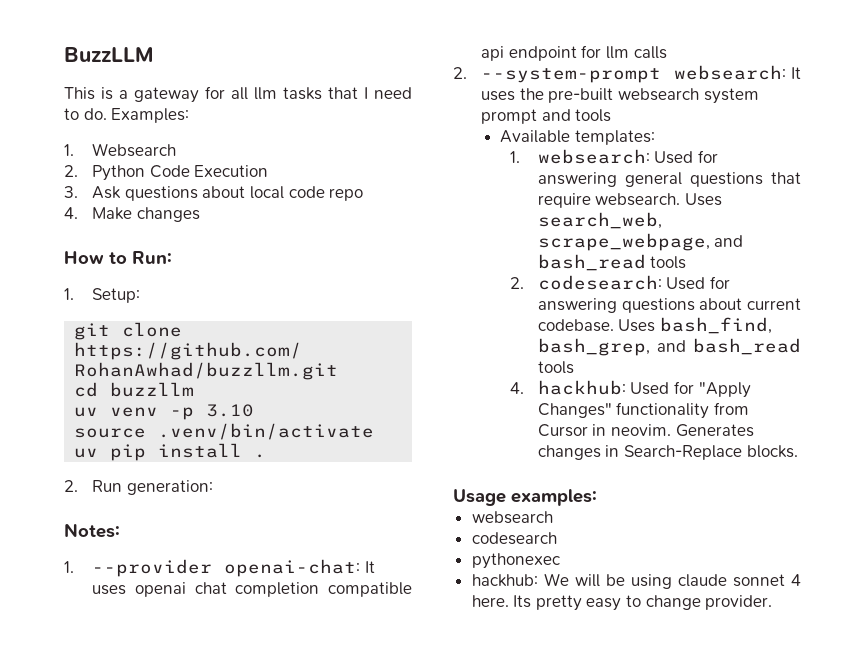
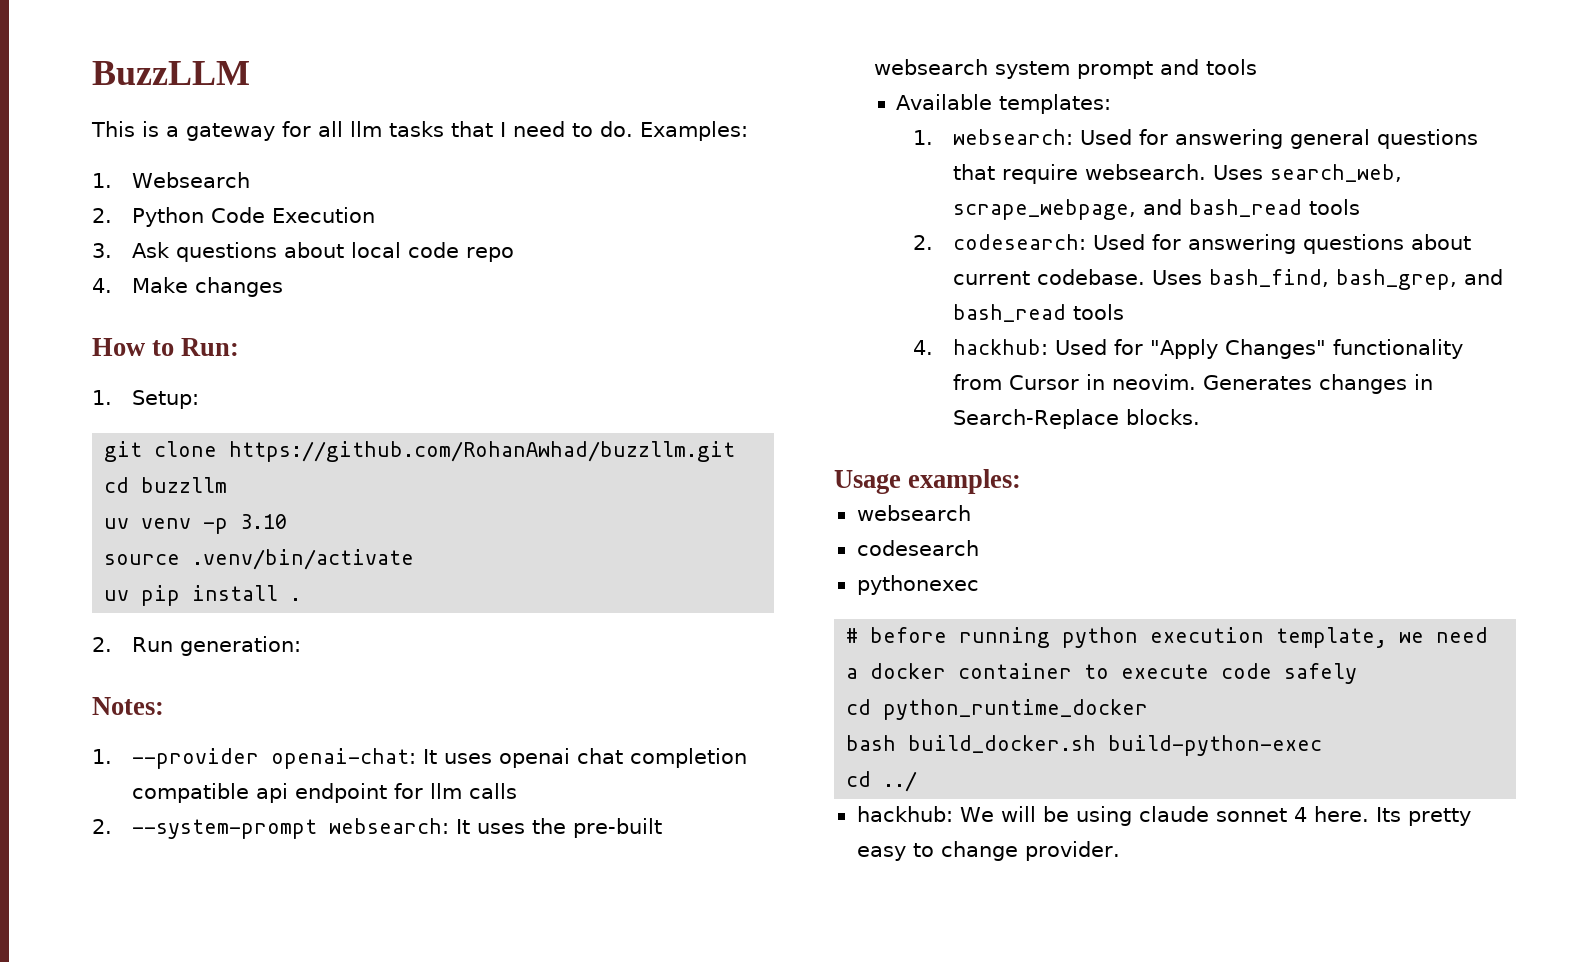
(560, 561) none -> [846,627,1489,648] [846,663,1358,684] [846,699,1149,720] [846,735,1323,756] [846,771,918,792] // # before running python execution template, we need a docker container to execute code safely // cd python_runtime_docker // bash build_docker.sh build-python-exec // cd ../

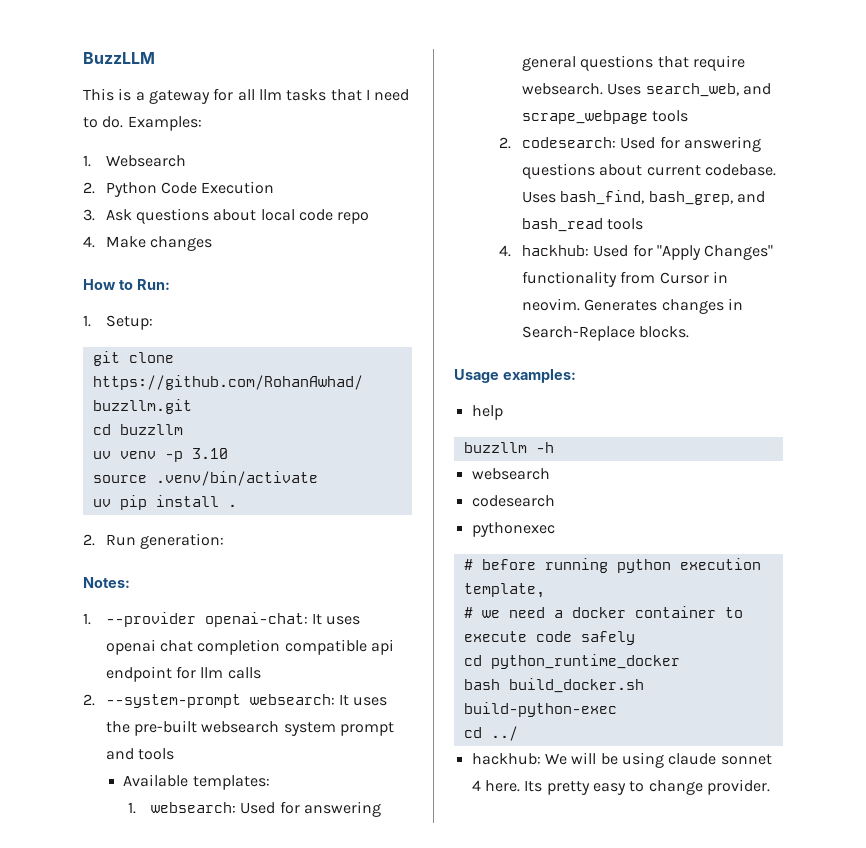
[953,199,1303,220] scrape_webpage, and bash_read -> [743,83,772,95] [522,110,649,124] and scrape_webpage
(1022, 481) none -> [471,405,503,420] [463,442,554,453] // help // buzzllm -h
(1388, 637) none -> [463,607,473,618] // #

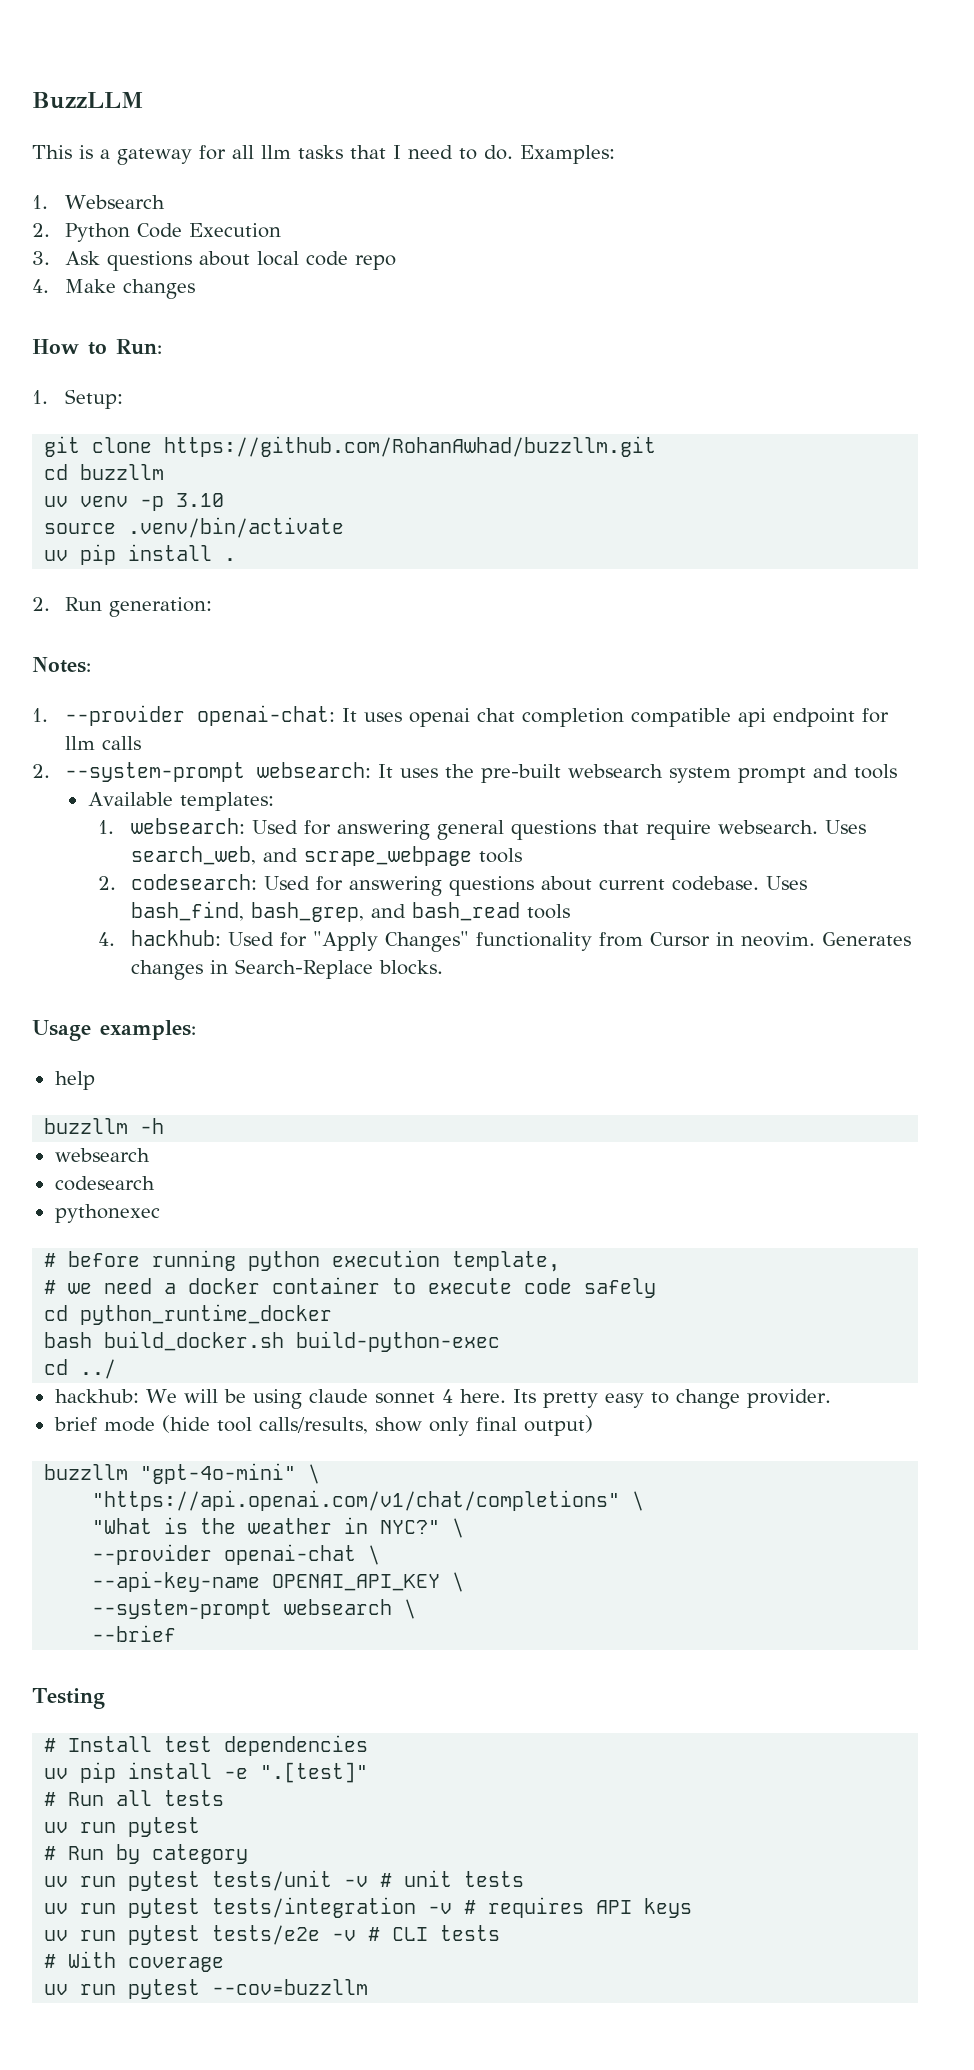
(770, 787) none -> [53,1415,593,1436] [44,1463,321,1484] [92,1490,645,1511] [92,1517,465,1538] [92,1544,381,1565] [92,1571,465,1592] [92,1599,417,1619] [92,1625,177,1642] [32,1688,105,1709] [44,1735,369,1756] [44,1762,369,1783] [44,1790,225,1806] [44,1817,201,1837] [44,1844,249,1864] [44,1870,525,1891] [44,1897,693,1918] [44,1925,501,1945] [44,1951,225,1972] [44,1979,369,1999] // brief mode (hide tool calls/results, show only final output) // buzzllm "gpt-4o-mini" \ // "https://api.openai.com/v1/chat/completions" \ // "What is the weather in NYC?" \ // --provider openai-chat \ // --api-key-name OPENAI_API_KEY \ // --system-prompt websearch \ // --brief // Testing // # Install test dependencies // uv pip install -e ".[test]" // # Run all tests // uv run pytest // # Run by category // uv run pytest tests/unit -v # unit tests // uv run pytest tests/integration -v # requires API keys // uv run pytest tests/e2e -v # CLI tests // # With coverage // uv run pytest --cov=buzzllm

